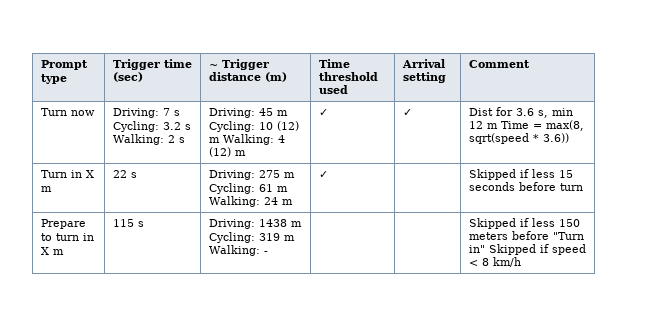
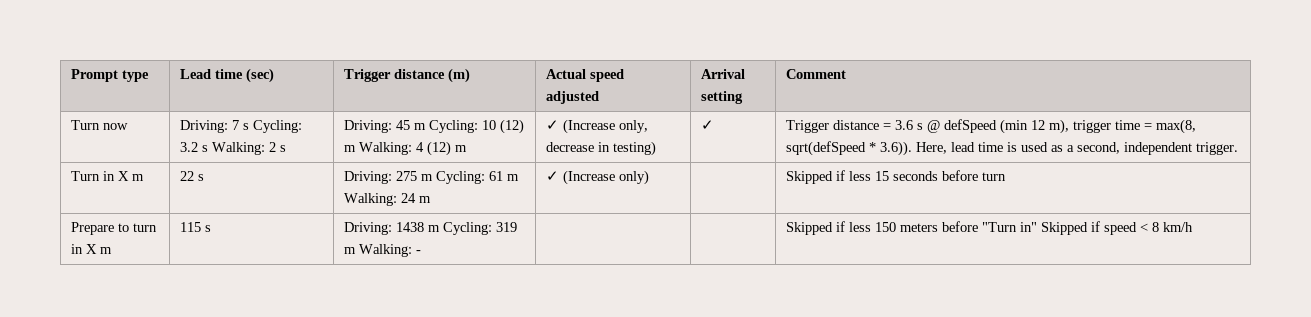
[112,59,160,70] Trigger -> [179,69,211,79] Lead
[208,63,218,68] ~ -> (274, 75) none
[318,59,350,68] [318,72,378,81] [318,85,348,94] Time threshold used -> [545,69,624,82] [545,91,599,104] Actual speed adjusted
[402,109,412,116] [468,107,573,118] [468,120,584,131] [468,133,569,144] | ✓ | Dist for 3.6 s, min 12 m Time = max(8, sqrt(speed * 3.6)) -> [562,119,648,134] [545,141,656,156] [700,120,714,130] [785,119,1196,134] [785,141,1238,156] (Increase only, decrease in testing) | ✓ | Trigger distance = 3.6 s @ defSpeed (min 12 m), trigger time = max(8, sqrt(defSpeed * 3.6)). Here, lead time is used as a second, independent trigger.
(328, 174) none -> [562,170,649,185] (Increase only)

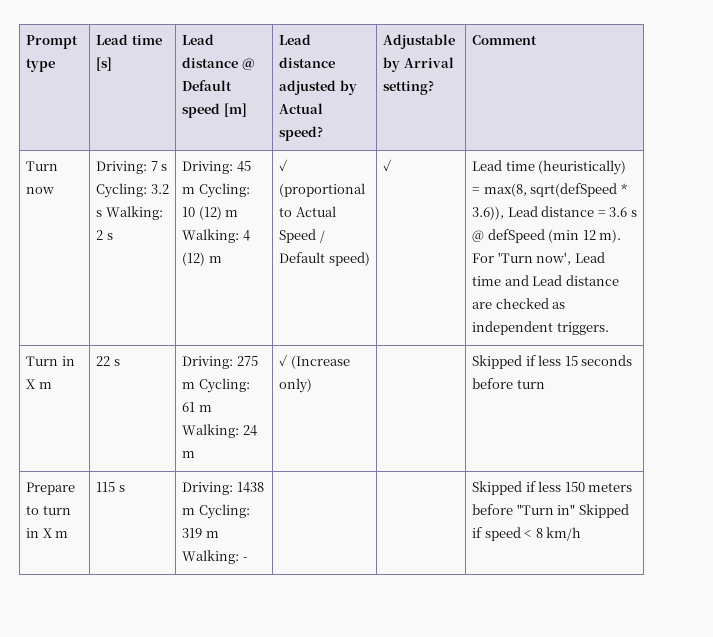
[245,68,274,83] [343,68,470,83] [545,69,624,82] [545,91,599,104] [700,69,745,79] [700,91,743,104] (sec) | Trigger distance (m) | Actual speed adjusted | Arrival setting -> [96,57,113,71] [182,34,215,45] [182,57,255,70] [182,80,233,91] [182,103,247,118] [279,34,312,45] [279,57,336,68] [279,80,357,95] [279,103,324,114] [279,126,324,141] [383,34,456,49] [383,57,454,72] [383,80,435,95] [s] | Lead distance @ Default speed [m] | Lead distance adjusted by Actual speed? | Adjustable by Arrival setting?
[562,119,648,134] [545,141,656,156] [700,120,714,130] [785,120,829,133] (Increase only, decrease in testing) | ✓ | Trigger -> [279,183,366,197] [279,206,336,217] [279,229,325,243] [279,252,370,266] [383,159,393,171] [472,160,627,175] [472,183,627,197] [472,206,538,220] (proportional to Actual Speed / Default speed) | ✓ | Lead time (heuristically) = max(8, sqrt(defSpeed * 3.6)), Lead
[1048,119,1196,134] [785,141,1238,156] m), trigger time = max(8, sqrt(defSpeed * 3.6)). Here, lead time is used as a second, independent trigger. -> [599,229,622,243] [472,252,605,265] [472,275,619,286] [472,298,566,309] [472,321,609,335] m). For 'Turn now', Lead time and Lead distance are checked as independent triggers.

